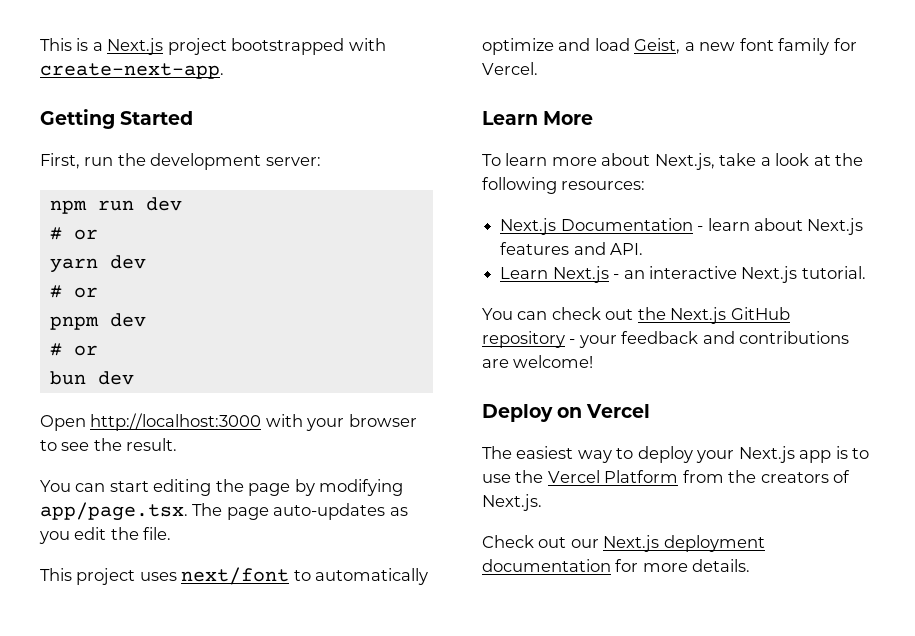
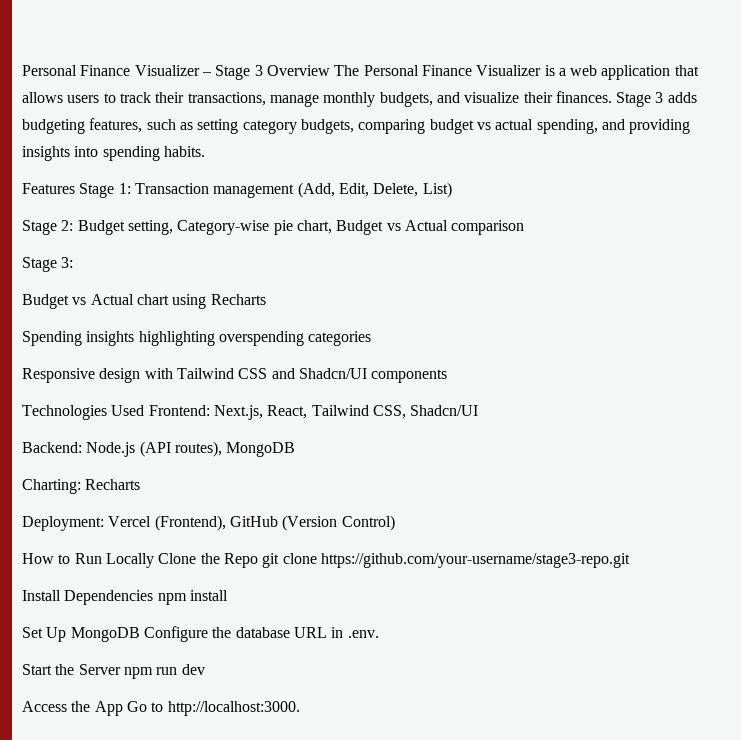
[40,38,386,55] [40,63,224,79] [40,109,194,129] [40,153,321,170] [49,197,182,214] [49,227,98,240] [49,255,146,273] [49,285,98,298] [49,313,146,330] [49,343,98,356] [49,371,134,385] [40,413,417,431] [40,438,178,451] [40,479,404,496] [40,502,408,521] [39,527,172,544] [40,567,429,585] [482,38,857,55] [482,62,538,75] [482,111,594,125] [482,153,864,170] [482,177,646,194] [500,218,864,235] [500,242,644,255] [500,266,866,283] [482,307,790,324] [482,331,850,348] [482,355,594,368] [482,404,651,422] [482,446,870,463] [482,470,851,483] [482,494,542,511] [482,535,765,552] [482,559,751,572] This is a Next.js project bootstrapped with create-next-app. // Getting Started // First, run the development server: // npm run dev // # or // yarn dev // # or // pnpm dev // # or // bun dev // Open http://localhost:3000 with your browser to see the result. // You can start editing the page by modifying app/page.tsx. The page auto-updates as you edit the file. // This project uses next/font to automatically optimize and load Geist, a new font family for Vercel. // Learn More // To learn more about Next.js, take a look at the following resources: // Next.js Documentation - learn about Next.js features and API. // Learn Next.js - an interactive Next.js tutorial. // You can check out the Next.js GitHub repository - your feedback and contributions are welcome! // Deploy on Vercel // The easiest way to deploy your Next.js app is to use the Vercel Platform from the creators of Next.js. // Check out our Next.js deployment documentation for more details. -> [22,65,699,80] [22,91,697,107] [22,118,691,134] [22,146,205,161] [22,182,452,198] [22,220,525,235] [22,257,74,272] [22,294,266,309] [22,331,372,346] [22,368,448,383] [22,405,479,420] [22,441,296,457] [22,479,141,494] [22,515,395,531] [22,553,630,568] [22,590,228,605] [22,626,379,642] [22,664,205,679] [22,701,300,716] Personal Finance Visualizer – Stage 3 Overview The Personal Finance Visualizer is a web application that allows users to track their transactions, manage monthly budgets, and visualize their finances. Stage 3 adds budgeting features, such as setting category budgets, comparing budget vs actual spending, and providing insights into spending habits. // Features Stage 1: Transaction management (Add, Edit, Delete, List) // Stage 2: Budget setting, Category-wise pie chart, Budget vs Actual comparison // Stage 3: // Budget vs Actual chart using Recharts // Spending insights highlighting overspending categories // Responsive design with Tailwind CSS and Shadcn/UI components // Technologies Used Frontend: Next.js, React, Tailwind CSS, Shadcn/UI // Backend: Node.js (API routes), MongoDB // Charting: Recharts // Deployment: Vercel (Frontend), GitHub (Version Control) // How to Run Locally Clone the Repo git clone https://github.com/your-username/stage3-repo.git // Install Dependencies npm install // Set Up MongoDB Configure the database URL in .env. // Start the Server npm run dev // Access the App Go to http://localhost:3000.

